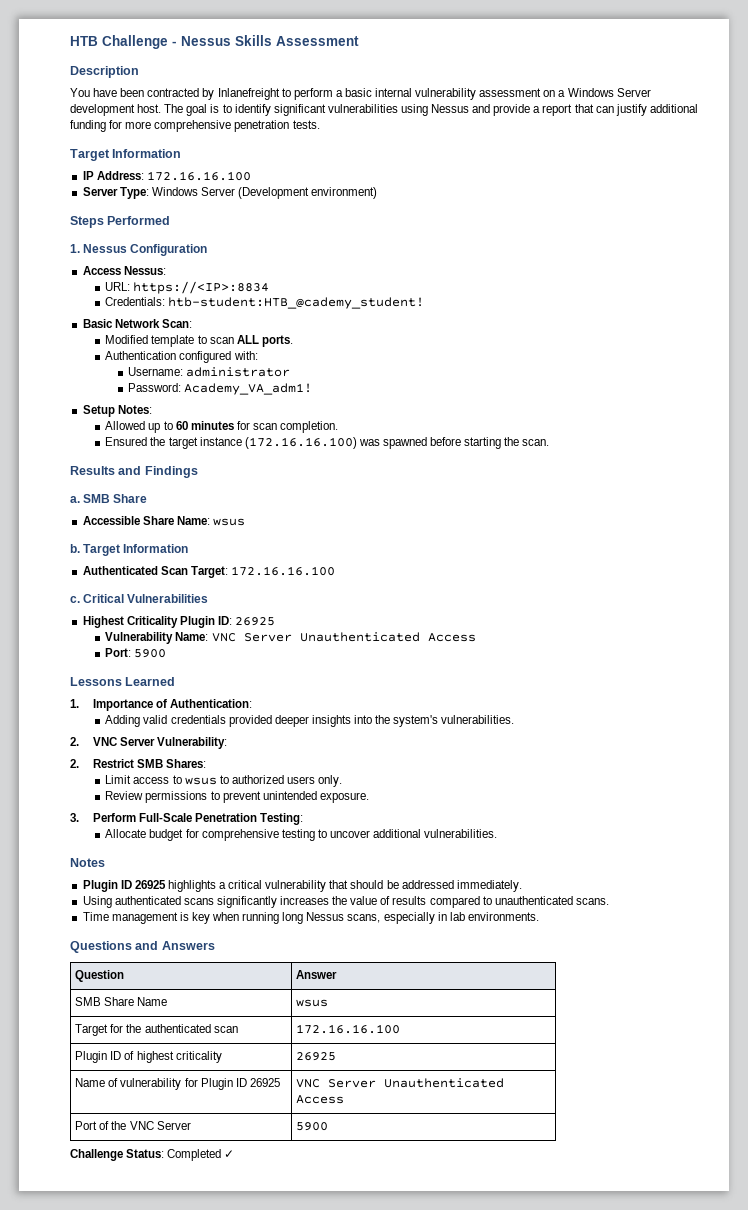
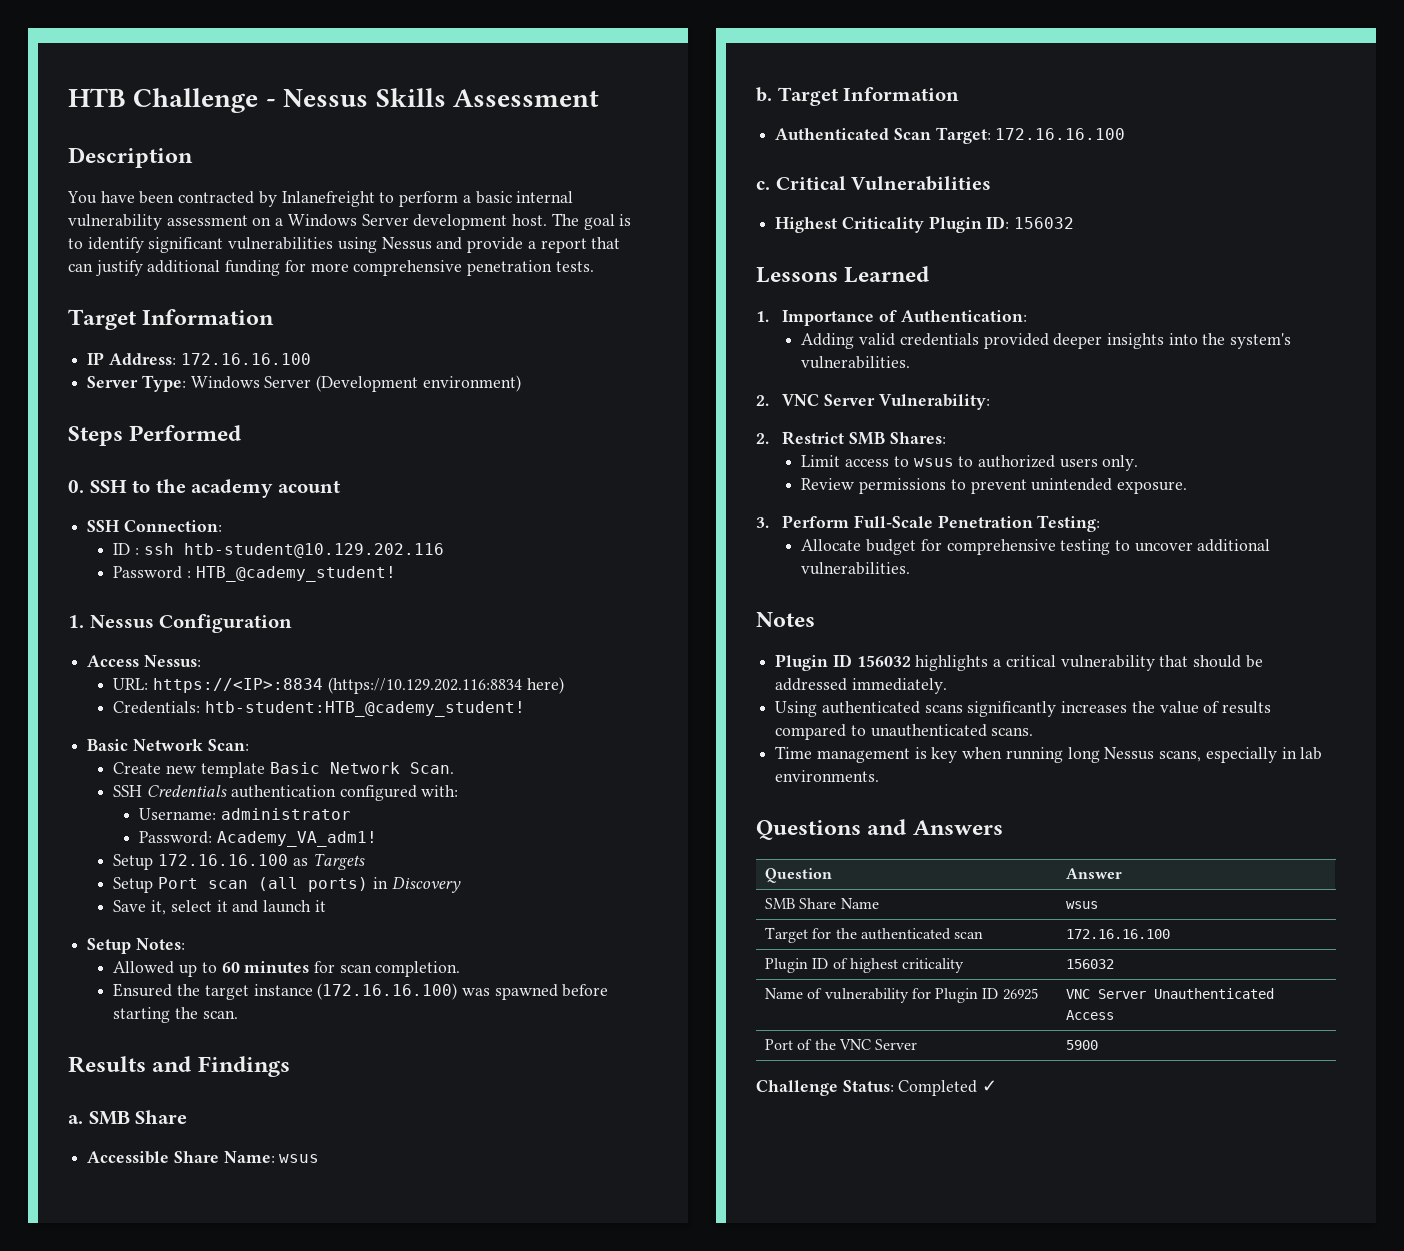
(171, 220) none -> [68,479,340,498] [87,520,222,532] [113,543,444,558] [113,566,396,582] // 0. SSH to the academy acount // SSH Connection: // ID : ssh htb-student@10.129.202.116 // Password : HTB_@cademy_student!
(270, 287) none -> [327,677,564,694] (https://10.129.202.116:8834 here)
[105,335,293,347] [105,351,177,360] Modified template to scan ALL ports. // Authentication -> [113,762,454,778] [113,785,336,798] Create new template Basic Network Scan. // SSH Credentials authentication
(313, 389) none -> [113,853,365,870] [113,877,461,893] [113,900,326,915] // Setup 172.16.16.100 as Targets // Setup Port scan (all ports) in Discovery // Save it, select it and launch it
[235,617,276,626] [105,632,476,644] [105,648,167,658] 26925 // Vulnerability Name: VNC Server Unauthenticated Access // Port: 5900 -> [1014,217,1075,229] 156032
[134,880,166,889] 26925 -> [856,655,911,667] 156032
[296,1052,337,1061] 26925 -> [1065,959,1114,969] 156032

